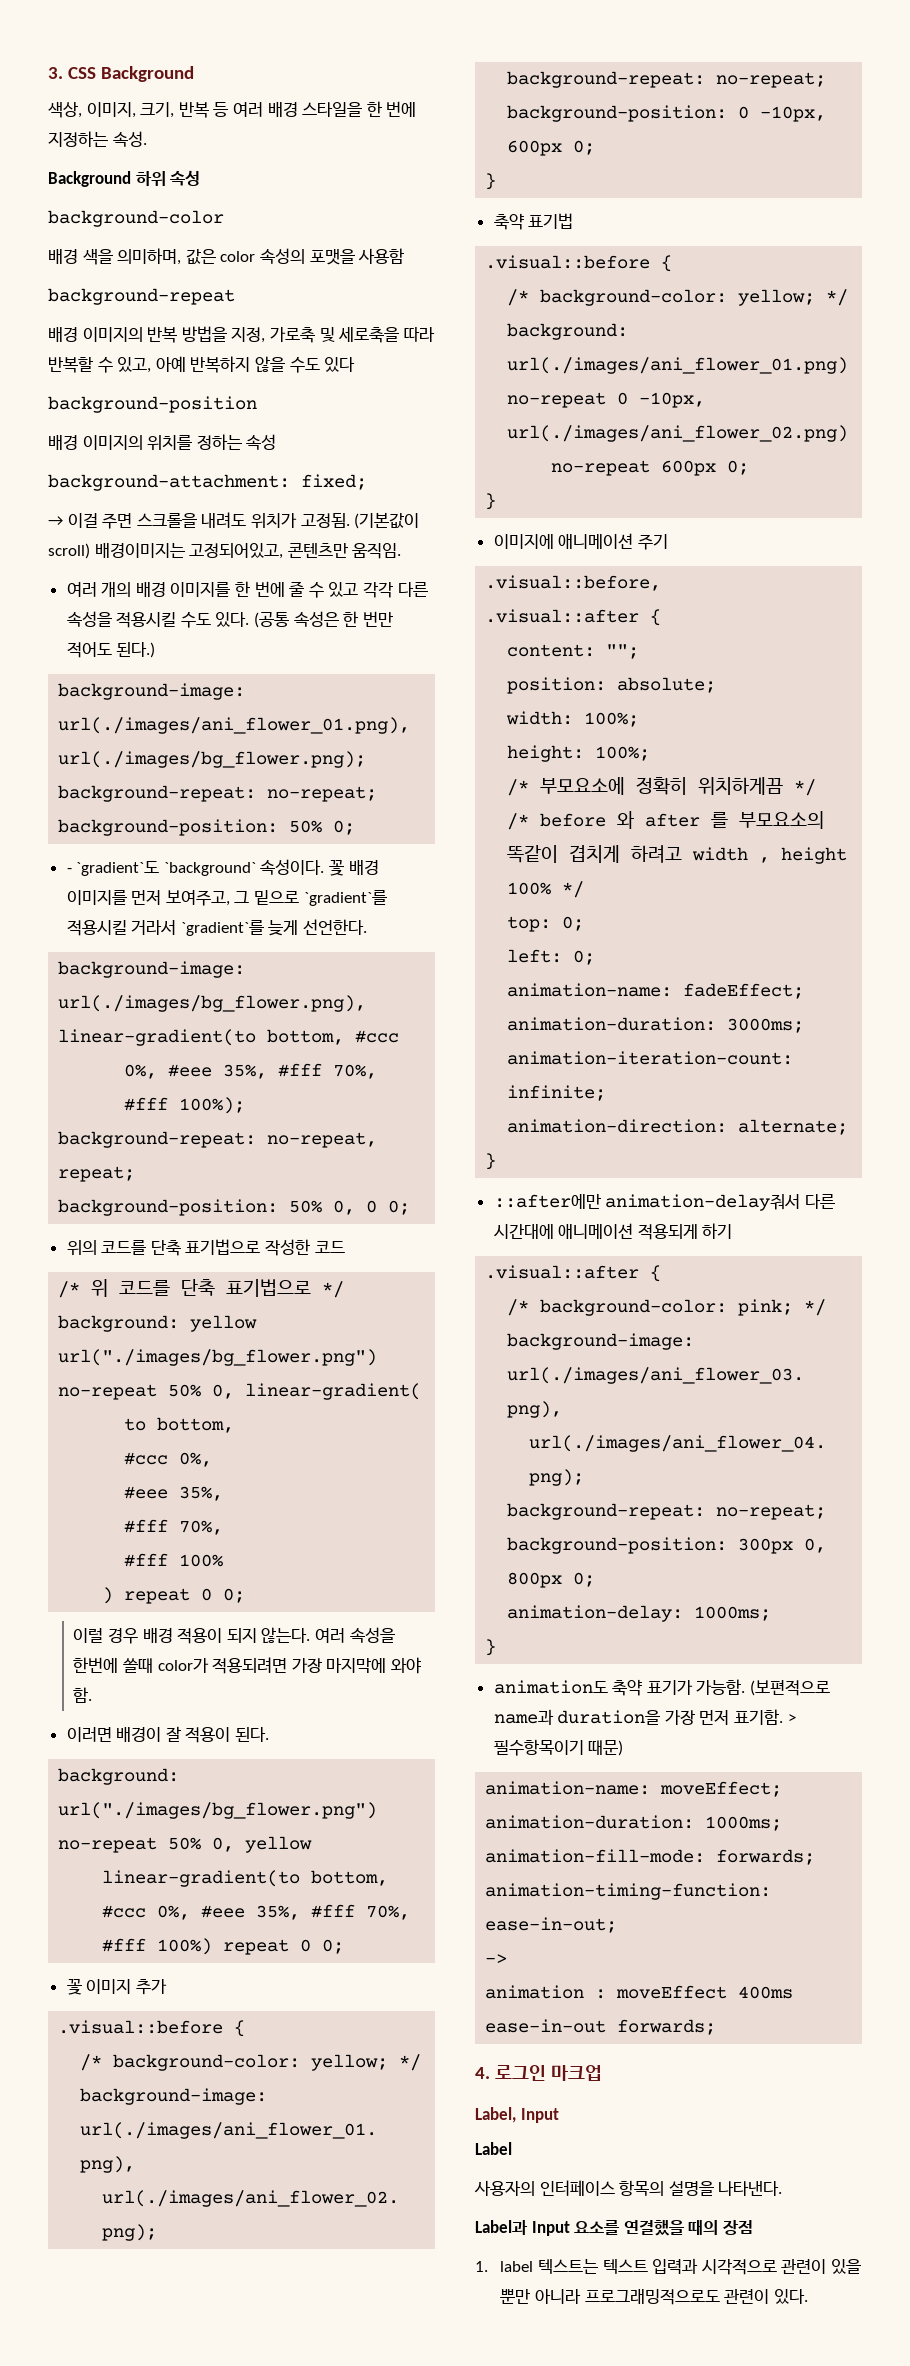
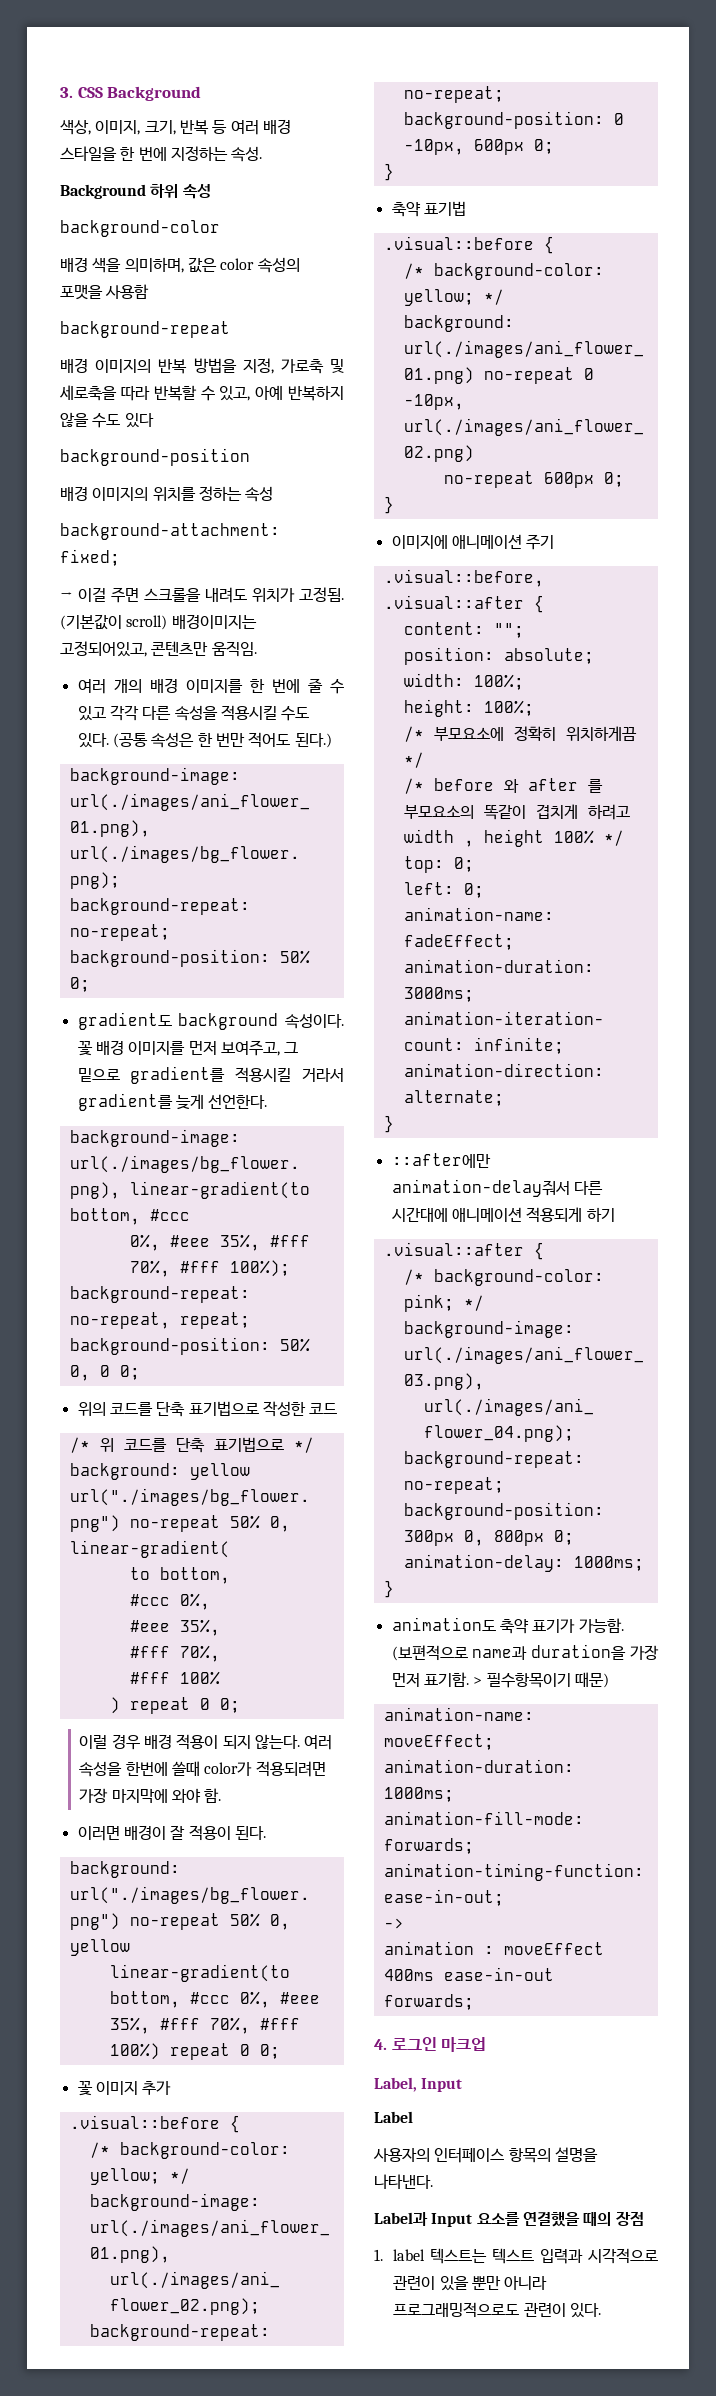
[66,861,256,876] - `gradient`도 `background` -> [77,1012,279,1030] gradient도 background
[303,890,387,906] `gradient`를 -> [130,1066,226,1084] gradient를
[180,920,264,936] `gradient`를 -> [77,1093,173,1111] gradient를

